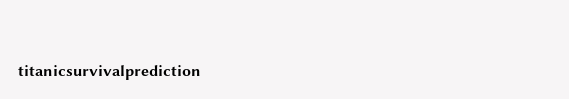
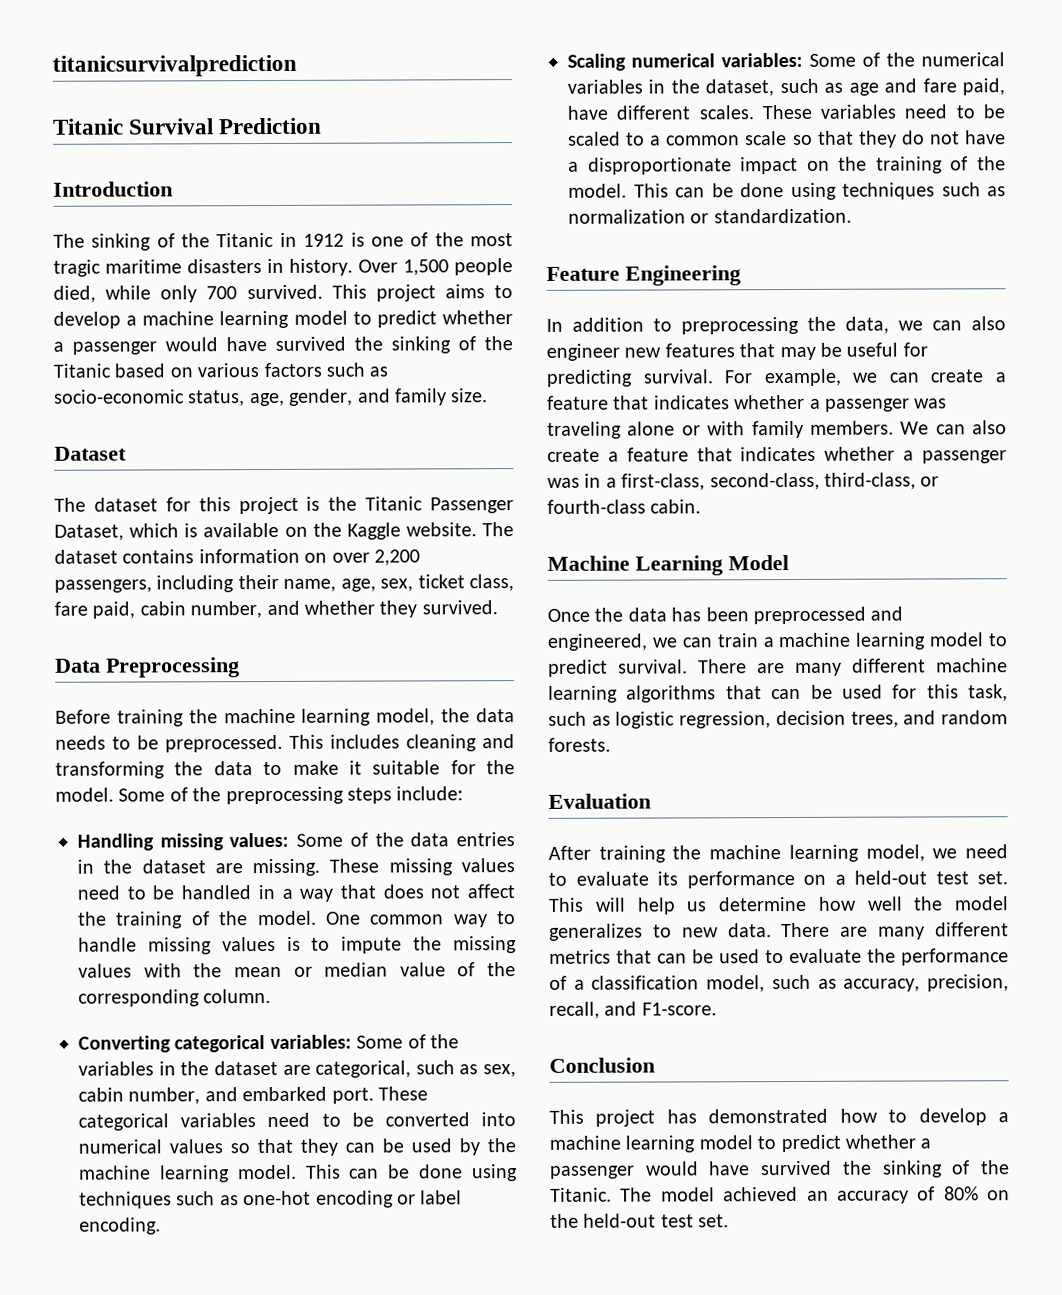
(201, 72) none -> [52,117,323,135] [53,181,173,197] [53,232,514,251] [53,258,513,277] [53,284,513,303] [53,310,514,329] [53,336,513,355] [53,362,389,378] [54,388,489,407] [54,446,127,461] [54,496,514,515] [54,522,514,541] [54,548,420,566] [54,574,515,593] [54,600,498,619] [55,657,240,678] [55,708,515,727] [55,734,515,753] [55,760,515,779] [55,786,464,805] [77,832,516,851] [77,858,515,877] [77,884,515,902] [78,910,516,929] [78,936,517,955] [78,962,516,978] [78,988,272,1007] [78,1034,459,1053] [78,1060,516,1078] [78,1086,428,1105] [78,1112,517,1131] [78,1138,516,1156] [78,1164,518,1183] [79,1190,463,1209] [79,1217,161,1235] [567,52,1005,71] [567,78,1005,97] [567,104,1005,120] [568,130,1007,148] [568,156,1006,175] [568,182,1006,201] [568,208,852,224] [546,265,741,286] [546,316,1006,335] [546,342,928,361] [546,368,1006,387] [547,394,948,412] [547,420,1007,439] [547,446,1007,464] [547,472,940,491] [547,499,702,514] [547,555,789,576] [547,606,904,625] [547,632,1007,651] [548,658,1008,677] [548,684,1008,703] [548,710,1008,729] [548,737,611,752] [548,793,651,809] [548,844,1008,863] [548,870,1008,889] [548,896,1009,915] [549,922,1009,941] [549,948,1009,966] [549,974,1009,993] [549,1001,717,1019] [549,1057,655,1073] [549,1108,1009,1127] [549,1134,932,1153] [549,1160,1010,1179] [550,1186,1010,1204] [550,1213,730,1228] // Titanic Survival Prediction // Introduction // The sinking of the Titanic in 1912 is one of the most tragic maritime disasters in history. Over 1,500 people died, while only 700 survived. This project aims to develop a machine learning model to predict whether a passenger would have survived the sinking of the Titanic based on various factors such as socio-economic status, age, gender, and family size. // Dataset // The dataset for this project is the Titanic Passenger Dataset, which is available on the Kaggle website. The dataset contains information on over 2,200 passengers, including their name, age, sex, ticket class, fare paid, cabin number, and whether they survived. // Data Preprocessing // Before training the machine learning model, the data needs to be preprocessed. This includes cleaning and transforming the data to make it suitable for the model. Some of the preprocessing steps include: // Handling missing values: Some of the data entries in the dataset are missing. These missing values need to be handled in a way that does not affect the training of the model. One common way to handle missing values is to impute the missing values with the mean or median value of the corresponding column. // Converting categorical variables: Some of the variables in the dataset are categorical, such as sex, cabin number, and embarked port. These categorical variables need to be converted into numerical values so that they can be used by the machine learning model. This can be done using techniques such as one-hot encoding or label encoding. // Scaling numerical variables: Some of the numerical variables in the dataset, such as age and fare paid, have different scales. These variables need to be scaled to a common scale so that they do not have a disproportionate impact on the training of the model. This can be done using techniques such as normalization or standardization. // Feature Engineering // In addition to preprocessing the data, we can also engineer new features that may be useful for predicting survival. For example, we can create a feature that indicates whether a passenger was traveling alone or with family members. We can also create a feature that indicates whether a passenger was in a first-class, second-class, third-class, or fourth-class cabin. // Machine Learning Model // Once the data has been preprocessed and engineered, we can train a machine learning model to predict survival. There are many different machine learning algorithms that can be used for this task, such as logistic regression, decision trees, and random forests. // Evaluation // After training the machine learning model, we need to evaluate its performance on a held-out test set. This will help us determine how well the model generalizes to new data. There are many different metrics that can be used to evaluate the performance of a classification model, such as accuracy, precision, recall, and F1-score. // Conclusion // This project has demonstrated how to develop a machine learning model to predict whether a passenger would have survived the sinking of the Titanic. The model achieved an accuracy of 80% on the held-out test set.

